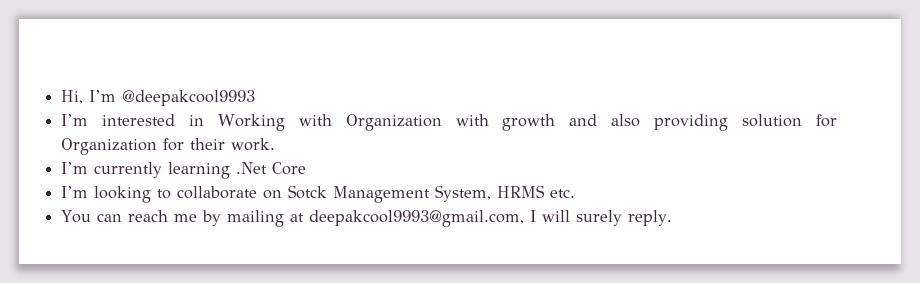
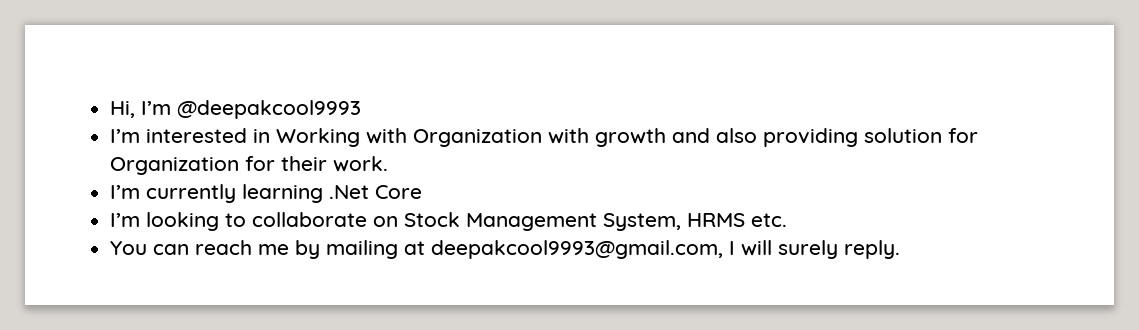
[288,185,328,199] Sotck -> [404,212,461,227] Stock

